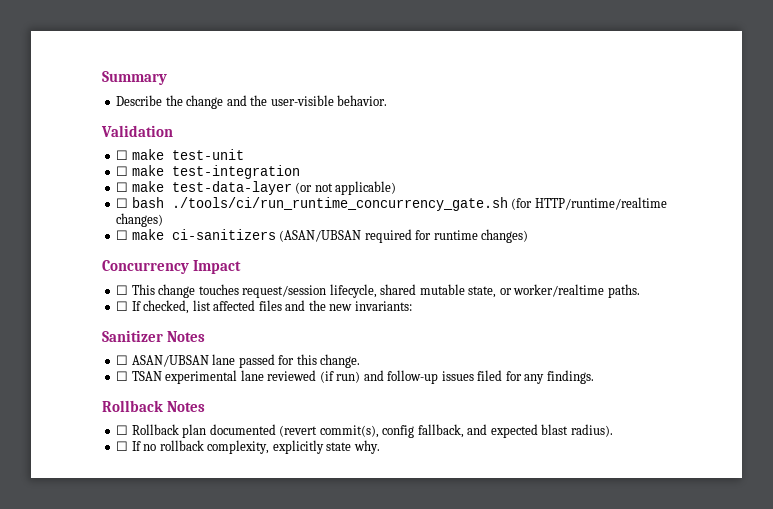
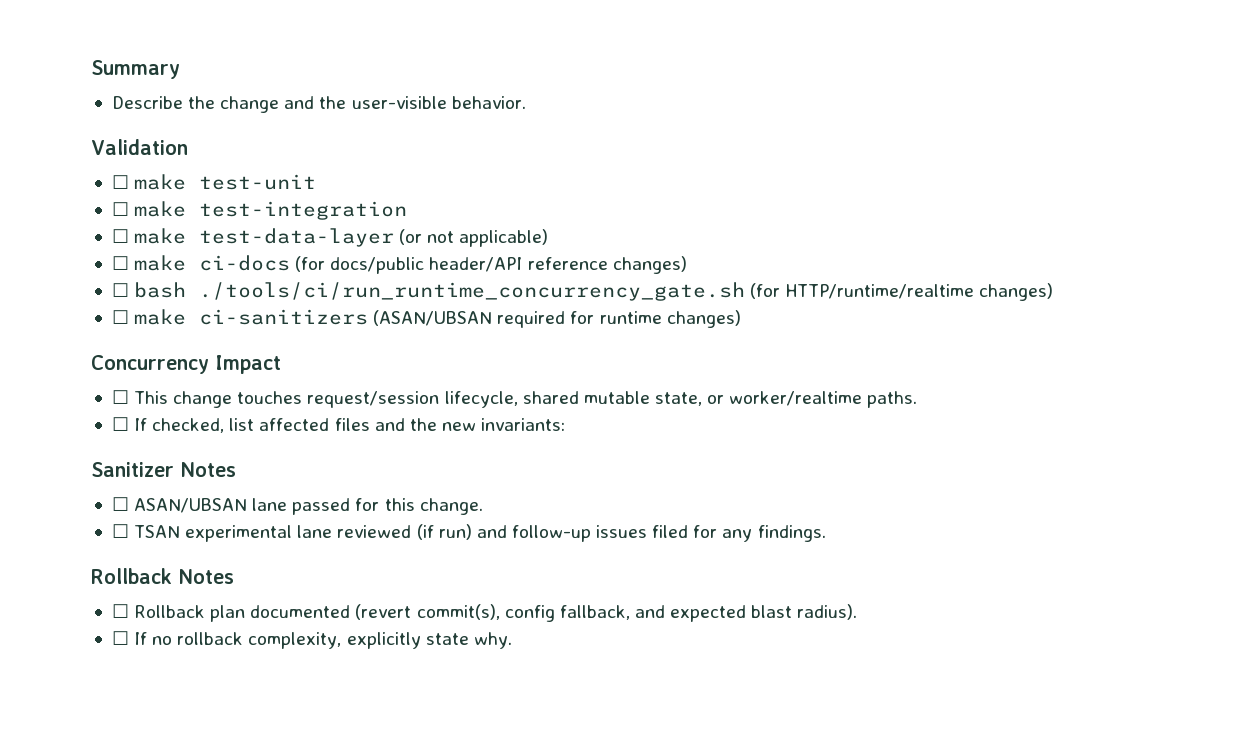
(397, 188) none -> [111,255,687,274] // ☐ make ci-docs (for docs/public header/API reference changes)

